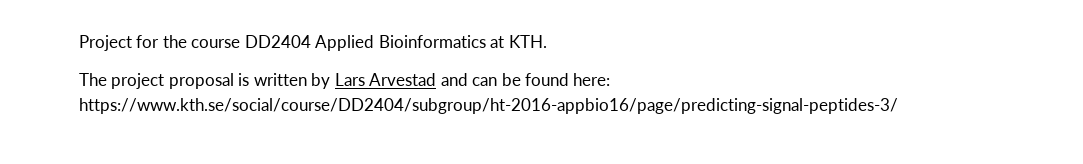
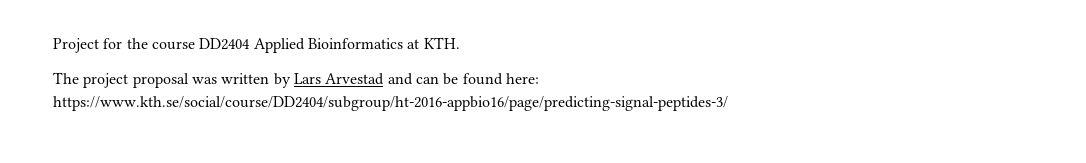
[238,73,250,86] is -> [191,77,217,84] was

